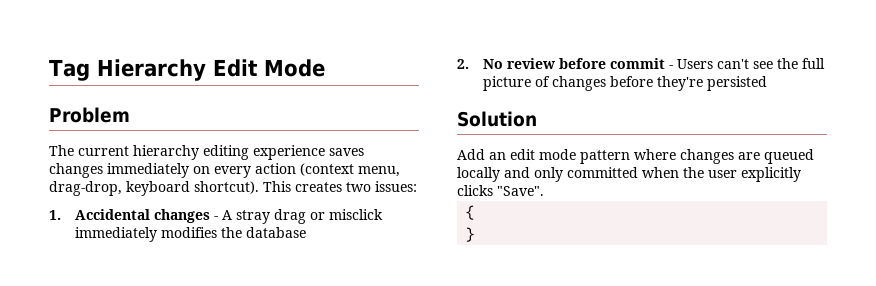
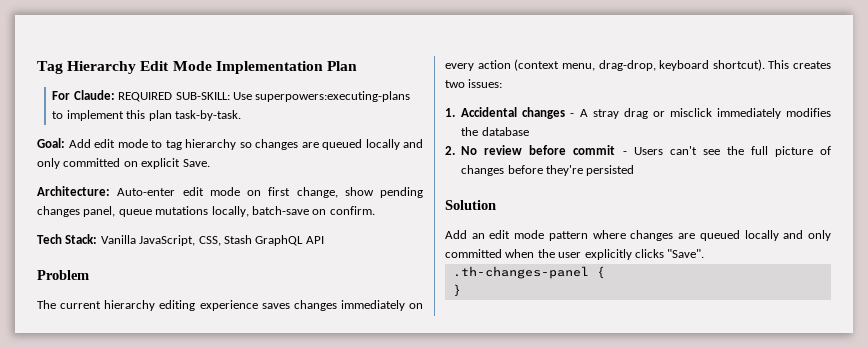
(325, 68) none -> [215,61,357,74] [52,90,411,102] [52,110,241,121] [37,138,423,150] [37,158,210,169] [37,186,423,198] [37,206,375,217] [37,234,324,246] Implementation Plan // For Claude: REQUIRED SUB-SKILL: Use superpowers:executing-plans to implement this plan task-by-task. // Goal: Add edit mode to tag hierarchy so changes are queued locally and only committed on explicit Save. // Architecture: Auto-enter edit mode on first change, show pending changes panel, queue mutations locally, batch-save on confirm. // Tech Stack: Vanilla JavaScript, CSS, Stash GraphQL API
(544, 191) none -> [452,266,589,279] .th-changes-panel

